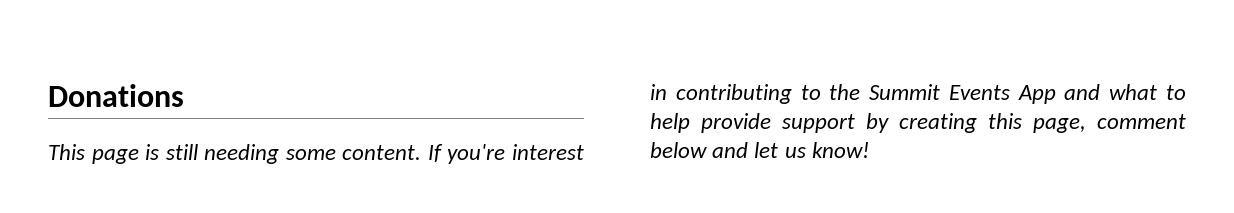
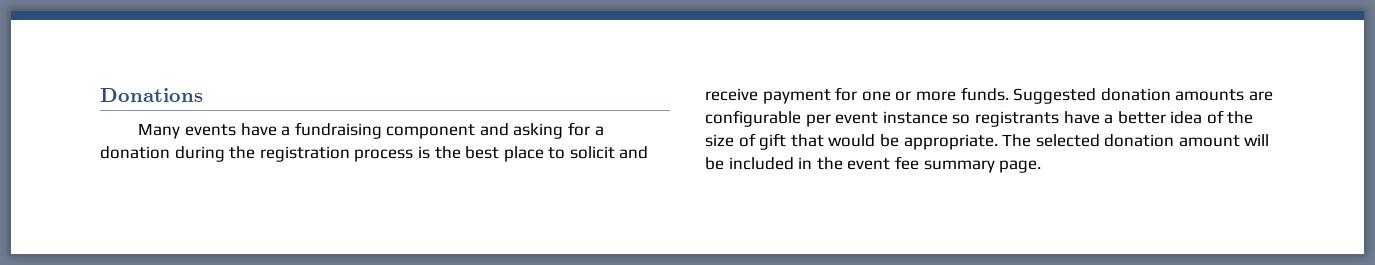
[48,144,584,164] [650,84,1186,104] [650,113,1186,133] [650,142,869,158] This page is still needing some content. If you're interest in contributing to the Summit Events App and what to help provide support by creating this page, comment below and let us know! -> [138,122,604,139] [100,146,649,162] [705,87,1273,104] [705,110,1254,127] [705,133,1270,150] [705,156,1042,173] Many events have a fundraising component and asking for a donation during the registration process is the best place to solicit and receive payment for one or more funds. Suggested donation amounts are configurable per event instance so registrants have a better idea of the size of gift that would be appropriate. The selected donation amount will be included in the event fee summary page.

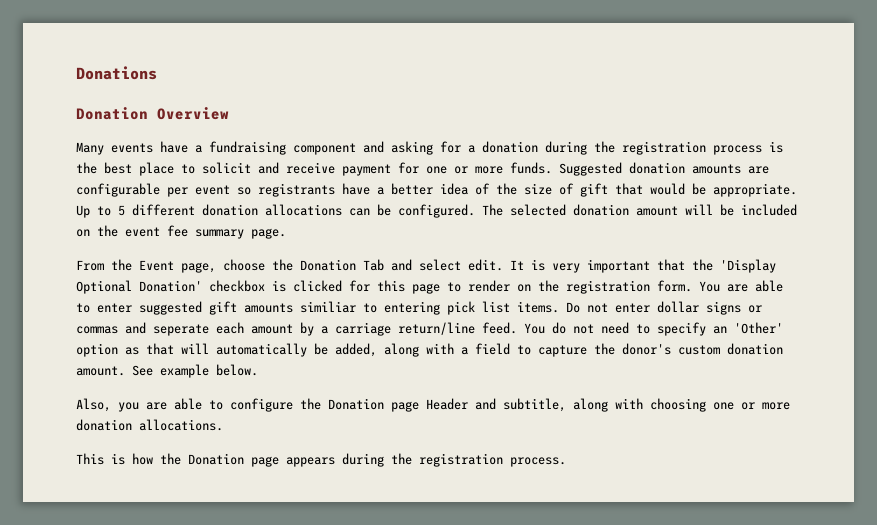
(203, 95) none -> [76,107,229,120] // Donation Overview
[882,111,948,124] instance -> (230, 190) none
(998, 142) none -> [76,204,475,218] Up to 5 different donation allocations can be configured.
[798,157,813,169] in -> [76,229,90,237] on
(1042, 166) none -> [76,259,776,273] [76,280,783,294] [76,301,762,315] [76,322,783,336] [76,343,783,357] [76,364,258,378] [76,398,790,412] [76,419,223,431] [76,453,566,467] // From the Event page, choose the Donation Tab and select edit. It is very important that the 'Display Optional Donation' checkbox is clicked for this page to render on the registration form. You are able to enter suggested gift amounts similiar to entering pick list items. Do not enter dollar signs or commas and seperate each amount by a carriage return/line feed. You do not need to specify an 'Other' option as that will automatically be added, along with a field to capture the donor's custom donation amount. See example below. // Also, you are able to configure the Donation page Header and subtitle, along with choosing one or more donation allocations. // This is how the Donation page appears during the registration process.

